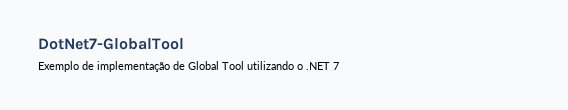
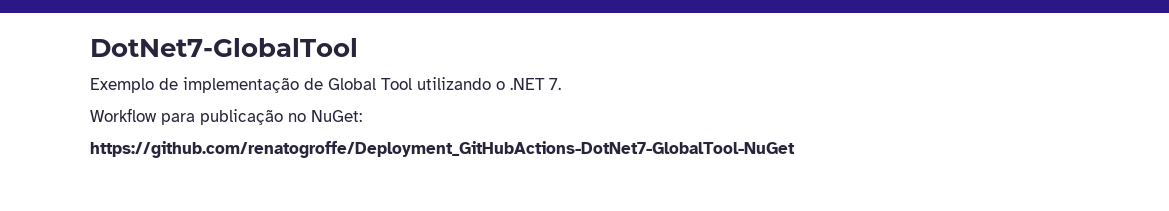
[333,62,339,70] 7 -> [549,78,561,90] [90,108,362,125] [90,141,795,158] 7. // Workflow para publicação no NuGet: // https://github.com/renatogroffe/Deployment_GitHubActions-DotNet7-GlobalTool-NuGet

